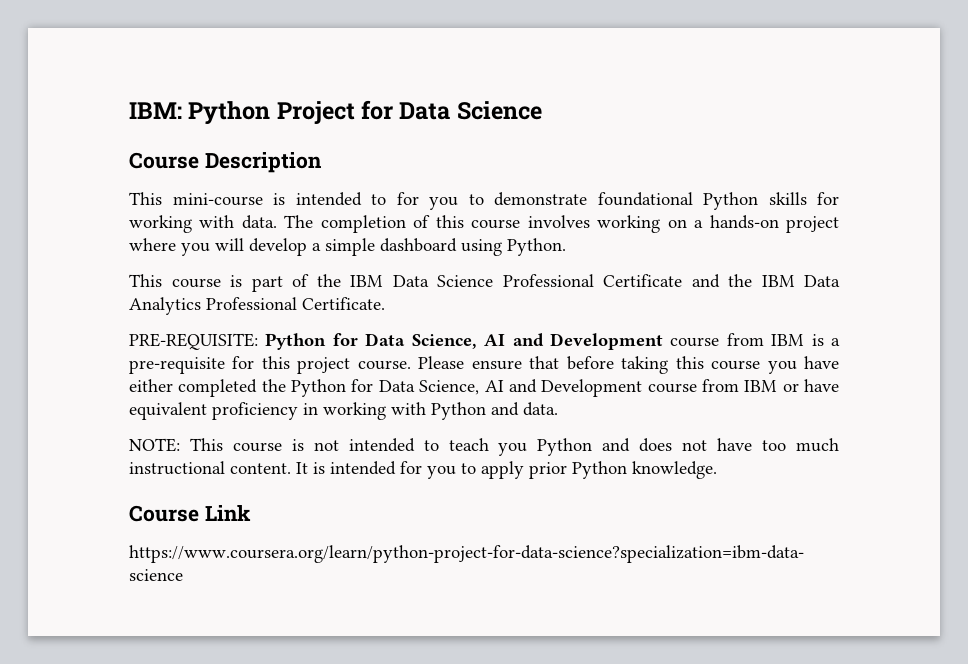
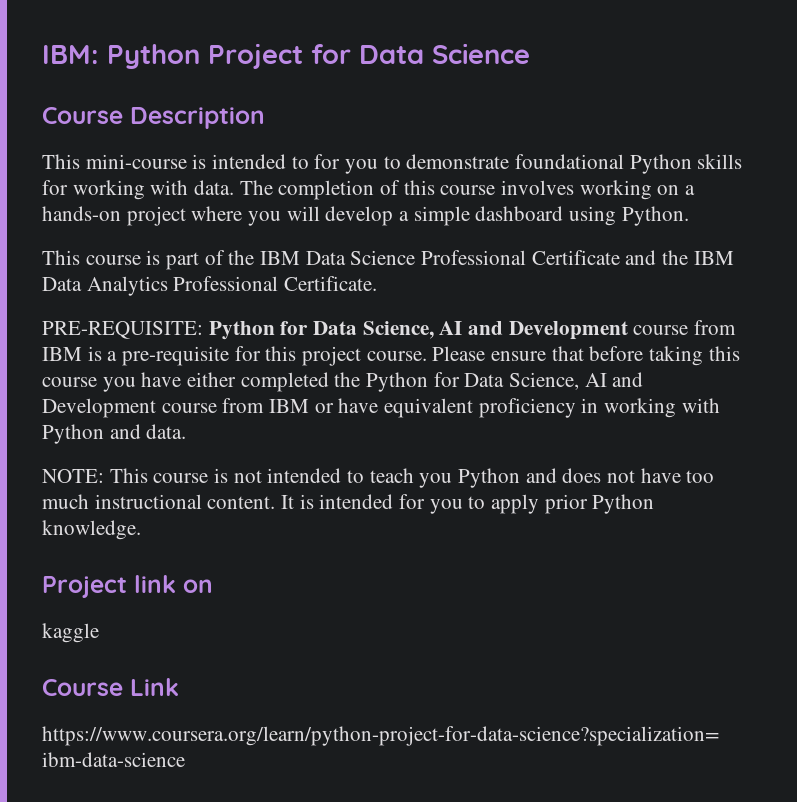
(717, 470) none -> [42,575,213,598] [42,623,99,643] // Project link on // kaggle

